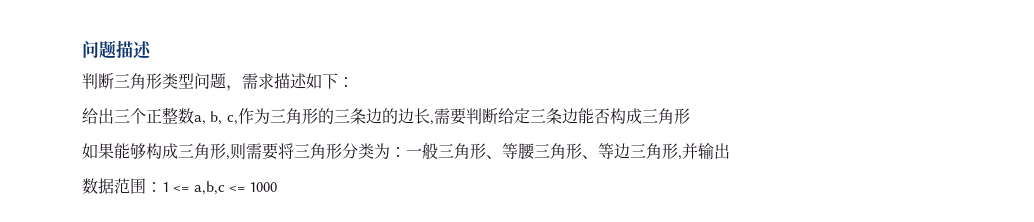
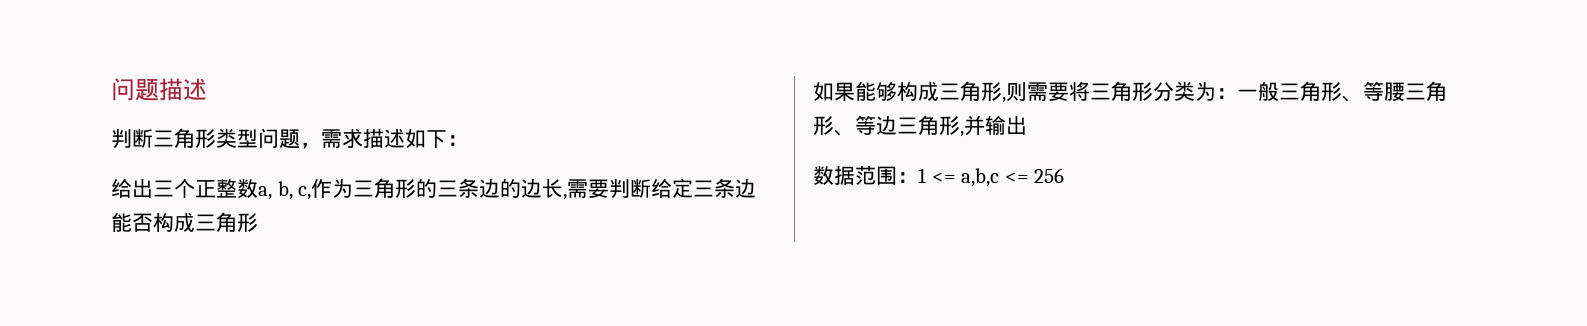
[249,182,278,192] 1000 -> [1034,168,1065,183] 256

